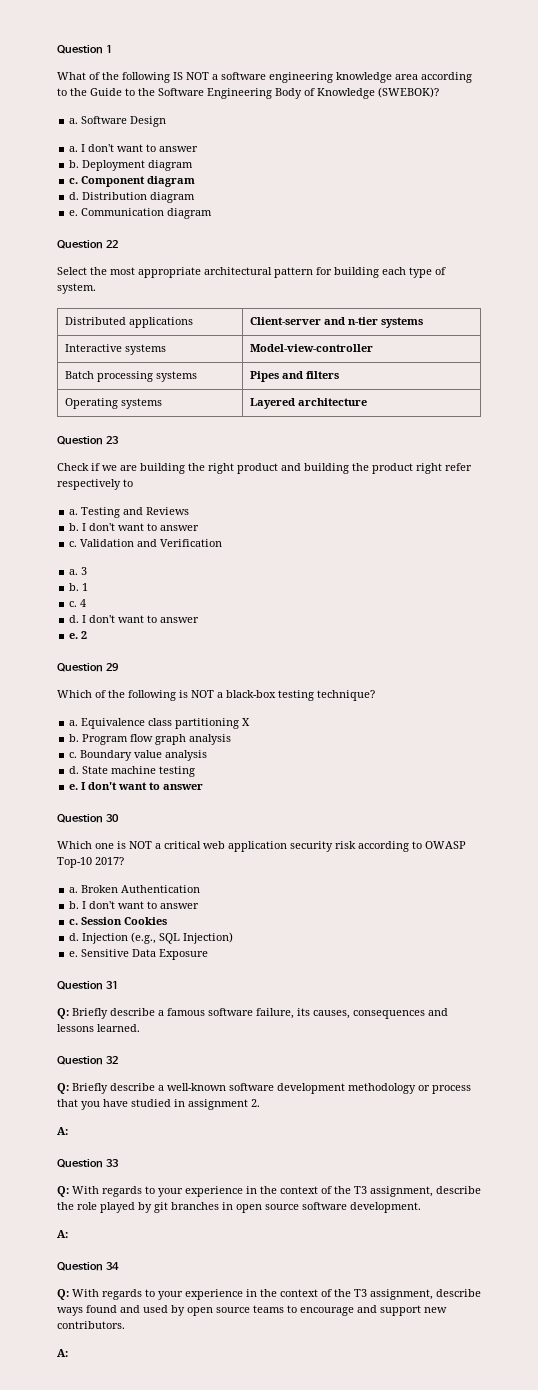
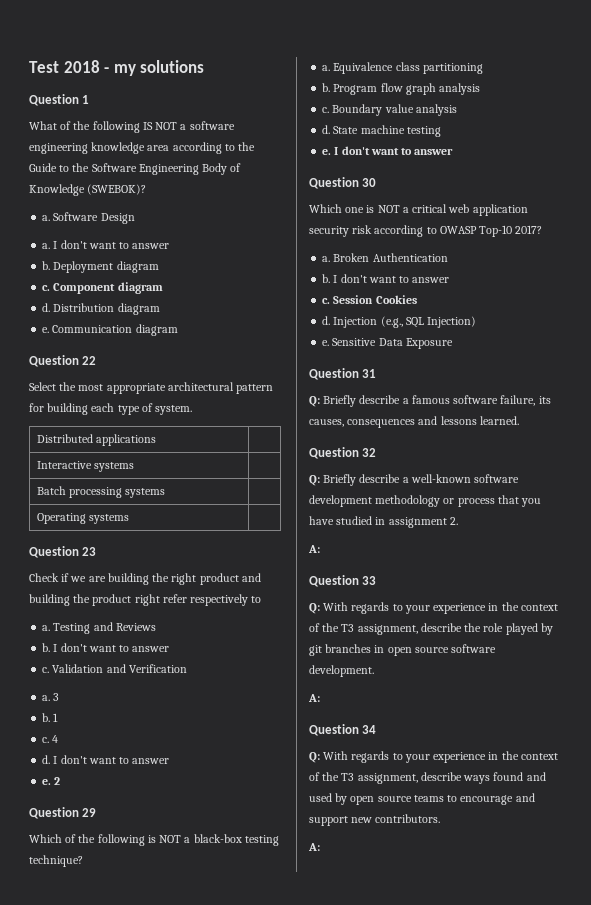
(57, 49) none -> [29,60,205,76] Test 2018 - my solutions //
[249,317,423,328] Client-server and n-tier systems -> (157, 440) none
[249,344,373,352] Model-view-controller -> (135, 467) none
[249,371,339,382] Pipes and filters -> (166, 493) none
[249,398,367,409] Layered architecture -> (130, 519) none
[242,718,251,726] X -> (483, 68) none

